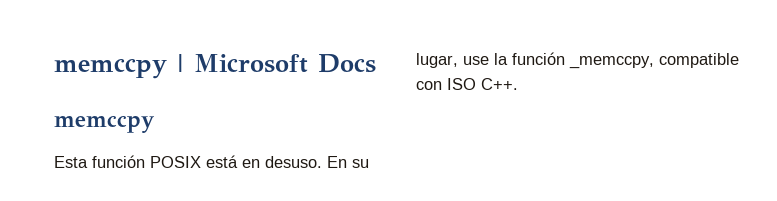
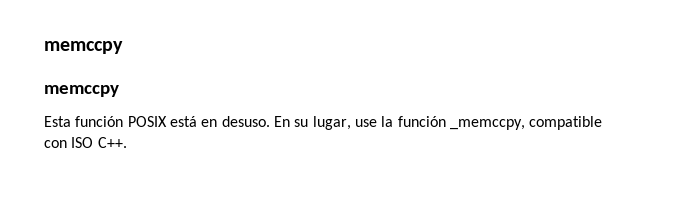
[54,54,376,79] memccpy | Microsoft Docs -> [44,41,123,54] memccpy

